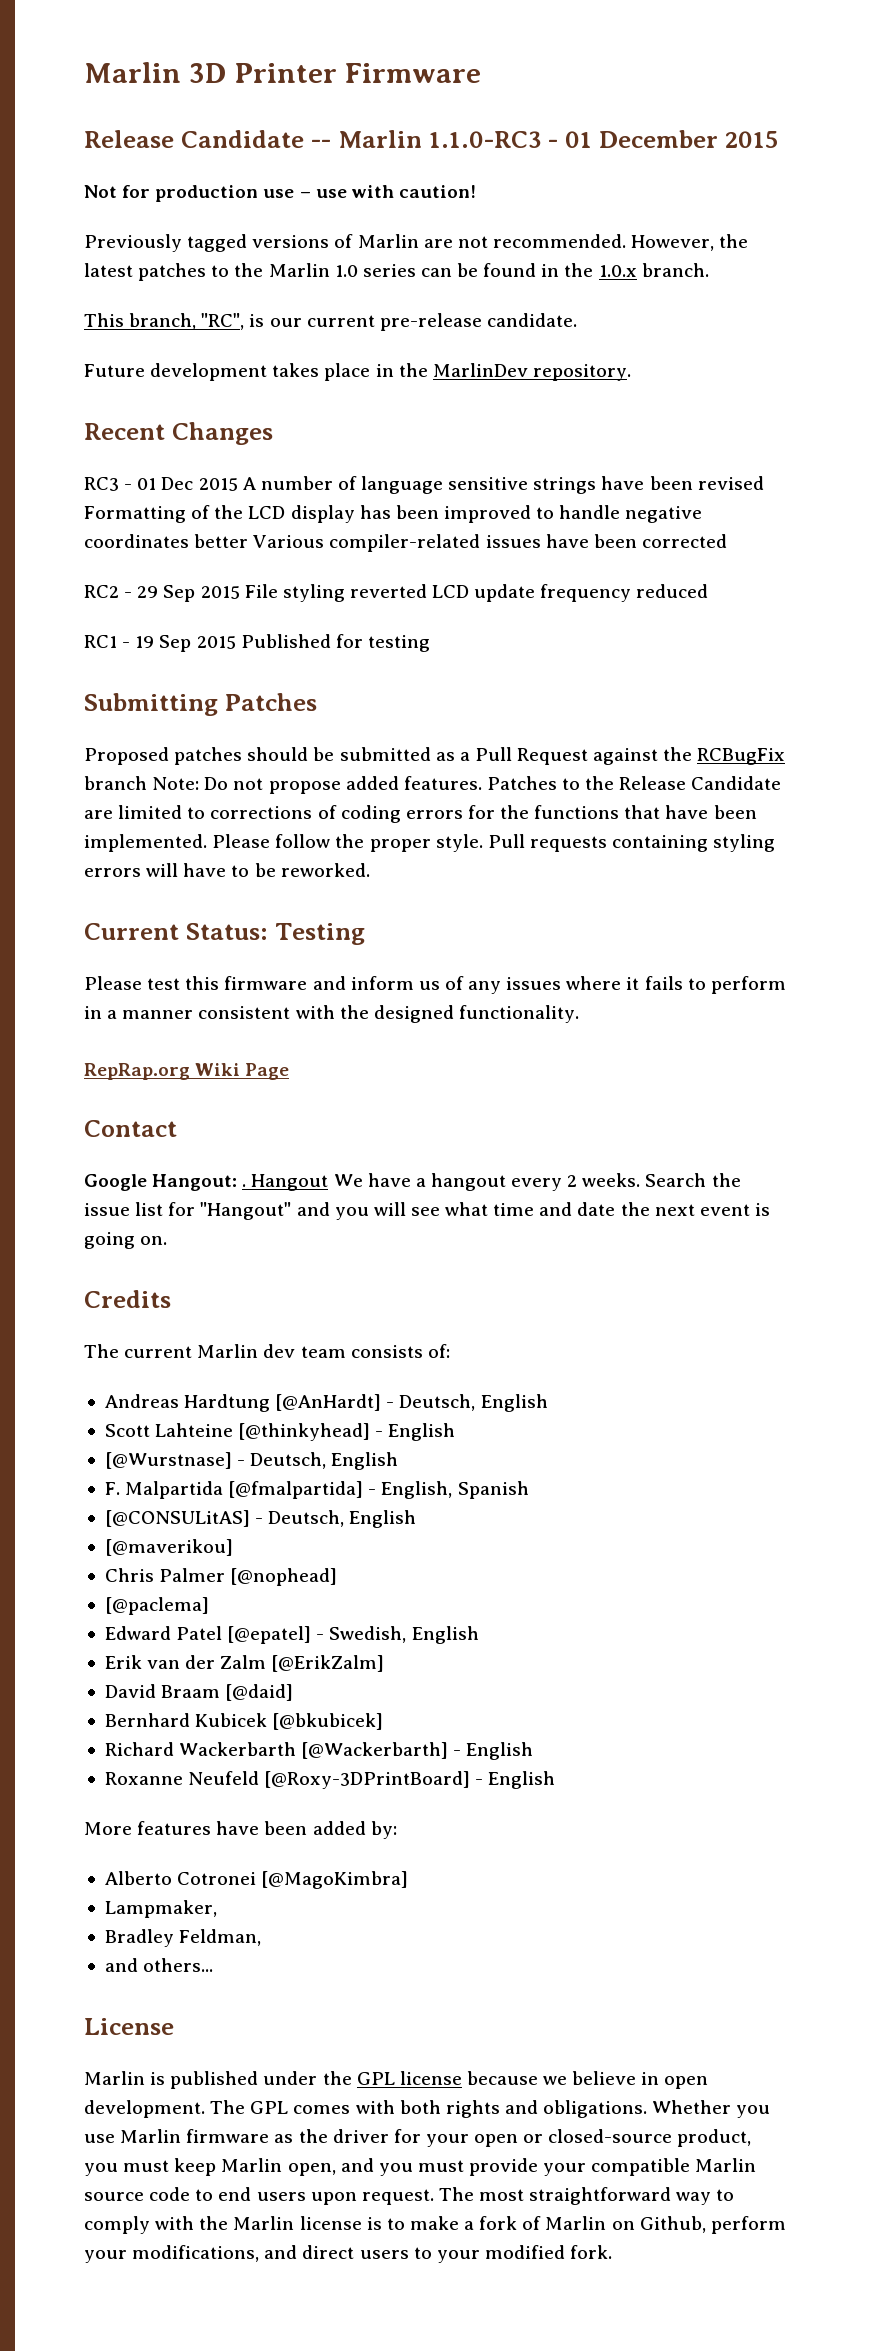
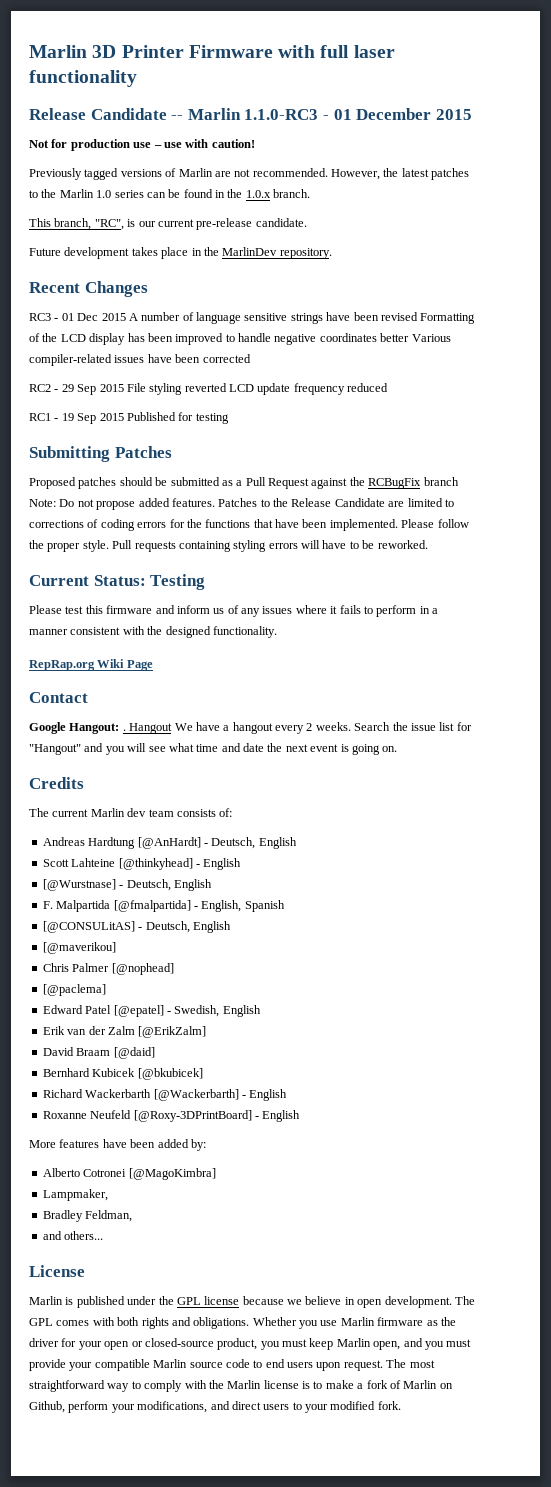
(481, 73) none -> [278,45,395,58] [29,70,137,87] with full laser functionality

